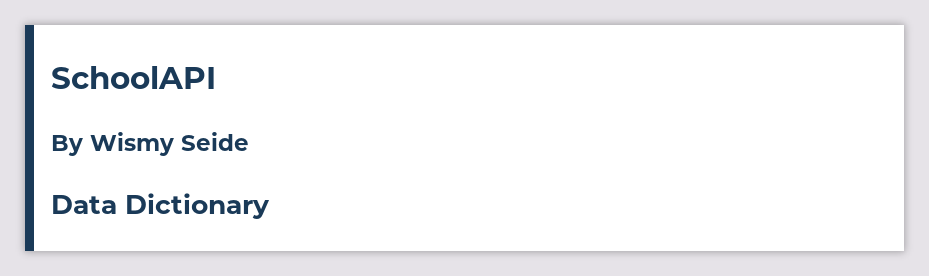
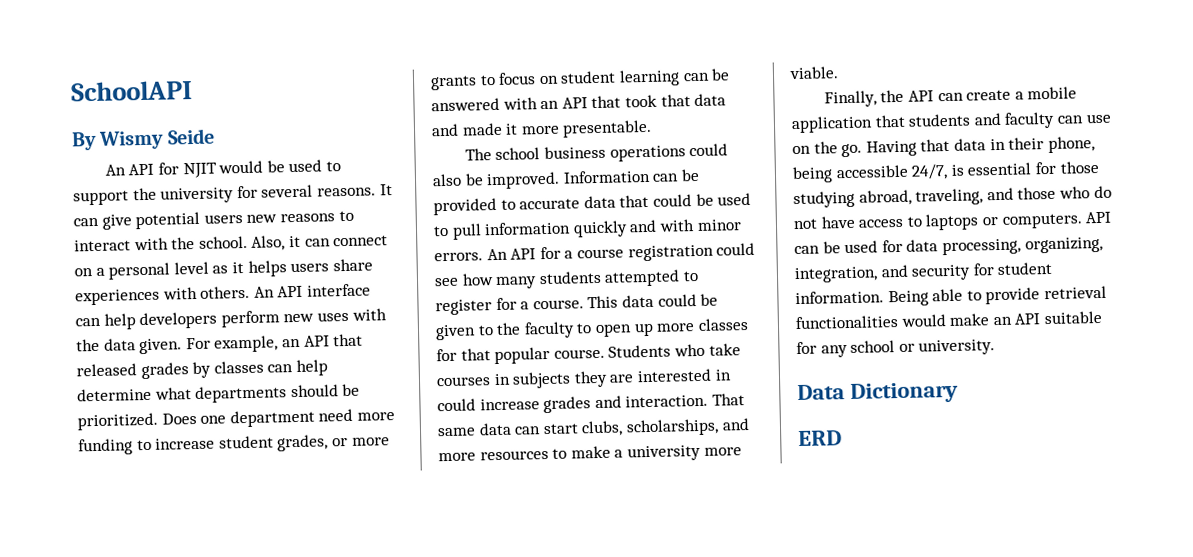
(249, 141) none -> [104,159,341,179] [73,184,393,206] [73,210,354,230] [74,235,389,252] [74,258,373,280] [75,283,371,306] [75,308,387,330] [76,333,364,355] [76,359,328,380] [77,383,361,404] [77,408,395,431] [78,434,390,456] [430,68,731,91] [431,93,727,112] [431,119,653,138] [464,143,729,162] [432,168,700,190] [433,192,752,216] [433,219,742,240] [434,242,756,262] [434,269,699,289] [435,293,719,316] [435,317,749,341] [436,343,741,365] [436,368,732,389] [437,393,745,414] [437,417,750,437] [438,444,742,462] [789,66,839,80] [823,86,1078,108] [791,111,1112,134] [792,136,1095,158] [792,160,1100,184] [793,185,1112,209] [793,211,1112,231] [794,236,1103,256] [794,261,1053,284] [795,285,1107,307] [795,310,1102,330] [796,339,996,358] // An API for NJIT would be used to support the university for several reasons. It can give potential users new reasons to interact with the school. Also, it can connect on a personal level as it helps users share experiences with others. An API interface can help developers perform new uses with the data given. For example, an API that released grades by classes can help determine what departments should be prioritized. Does one department need more funding to increase student grades, or more grants to focus on student learning can be answered with an API that took that data and made it more presentable. // The school business operations could also be improved. Information can be provided to accurate data that could be used to pull information quickly and with minor errors. An API for a course registration could see how many students attempted to register for a course. This data could be given to the faculty to open up more classes for that popular course. Students who take courses in subjects they are interested in could increase grades and interaction. That same data can start clubs, scholarships, and more resources to make a university more viable. // Finally, the API can create a mobile application that students and faculty can use on the go. Having that data in their phone, being accessible 24/7, is essential for those studying abroad, traveling, and those who do not have access to laptops or computers. API can be used for data processing, organizing, integration, and security for student information. Being able to provide retrieval functionalities would make an API suitable for any school or university.
(270, 206) none -> [798,430,842,447] // ERD

